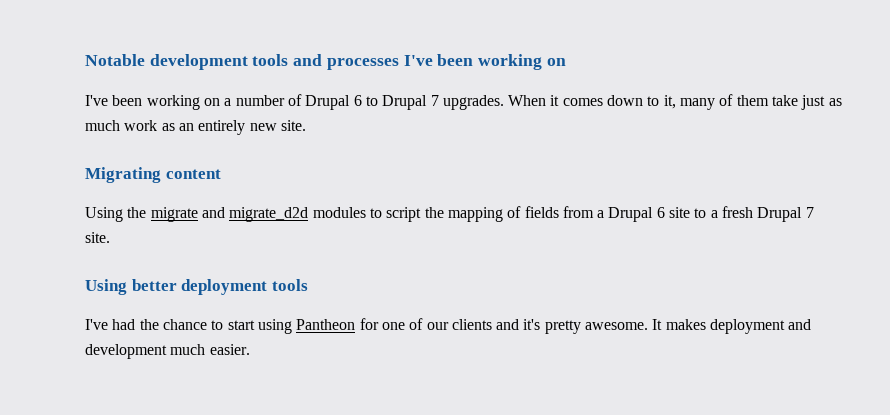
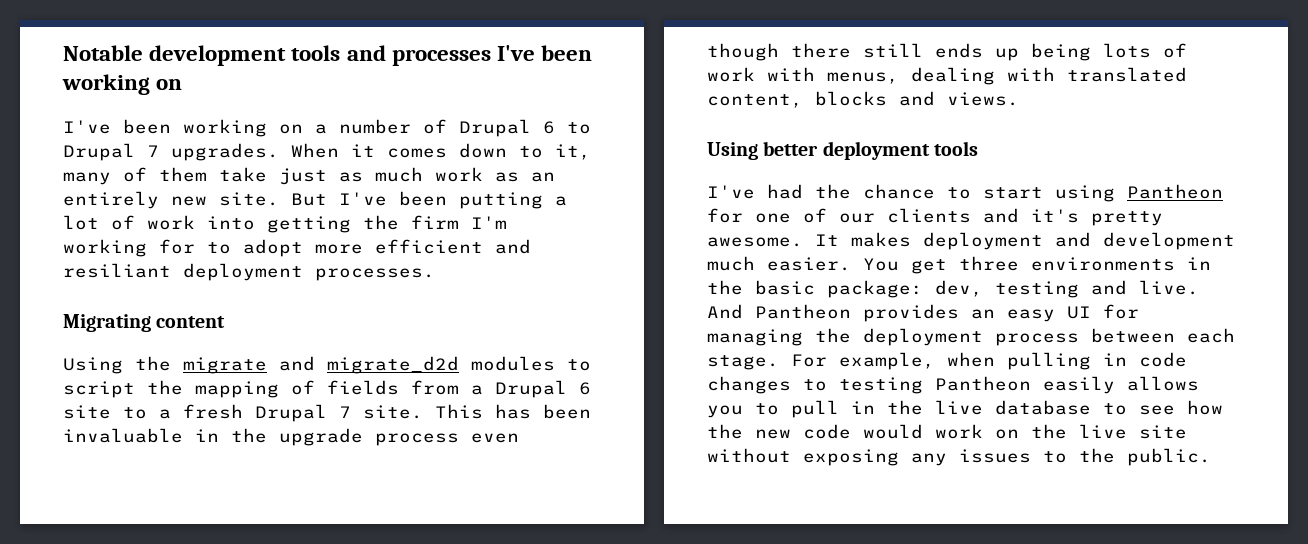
(306, 125) none -> [291,191,567,209] [63,215,507,233] [63,239,531,257] [63,263,435,281] But I've been putting a lot of work into getting the firm I'm working for to adopt more efficient and resiliant deployment processes.
(110, 237) none -> [435,404,591,419] [63,428,519,446] [707,43,1187,61] [707,67,1187,85] [707,91,1019,108] This has been invaluable in the upgrade process even though there still ends up being lots of work with menus, dealing with translated content, blocks and views.
(250, 349) none -> [863,256,1211,274] [707,280,1199,298] [707,304,1139,322] [707,328,1235,346] [707,352,1187,370] [707,376,1199,394] [707,400,1223,418] [707,424,1187,439] [707,448,1211,466] You get three environments in the basic package: dev, testing and live. And Pantheon provides an easy UI for managing the deployment process between each stage. For example, when pulling in code changes to testing Pantheon easily allows you to pull in the live database to see how the new code would work on the live site without exposing any issues to the public.

